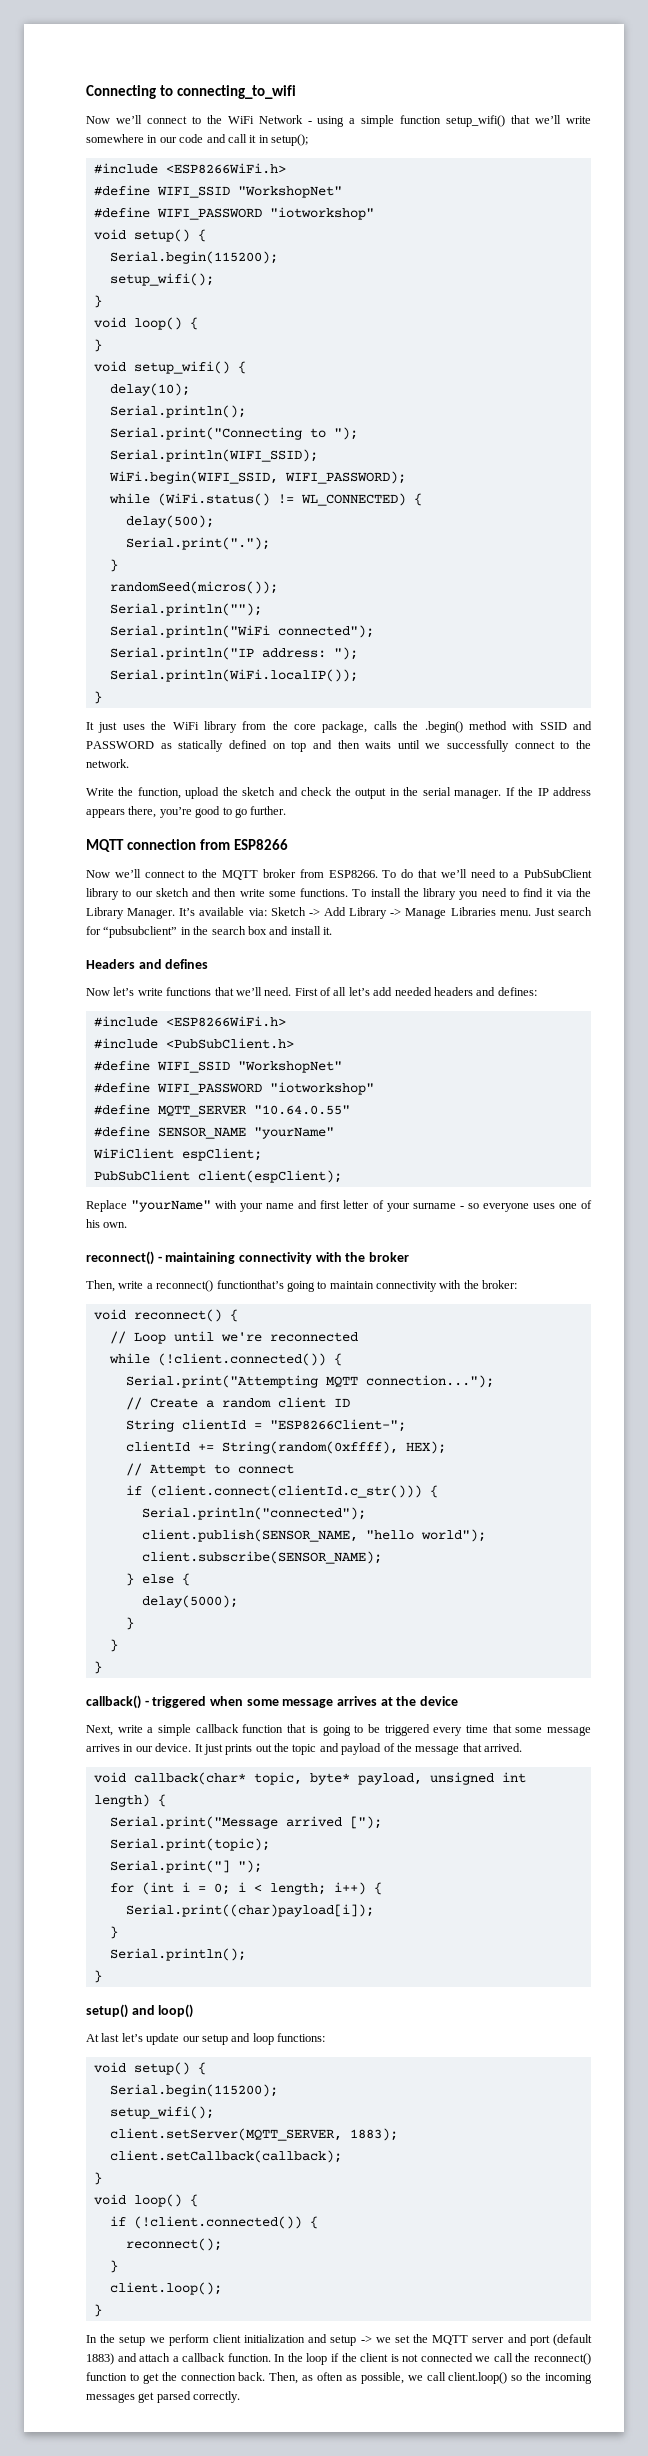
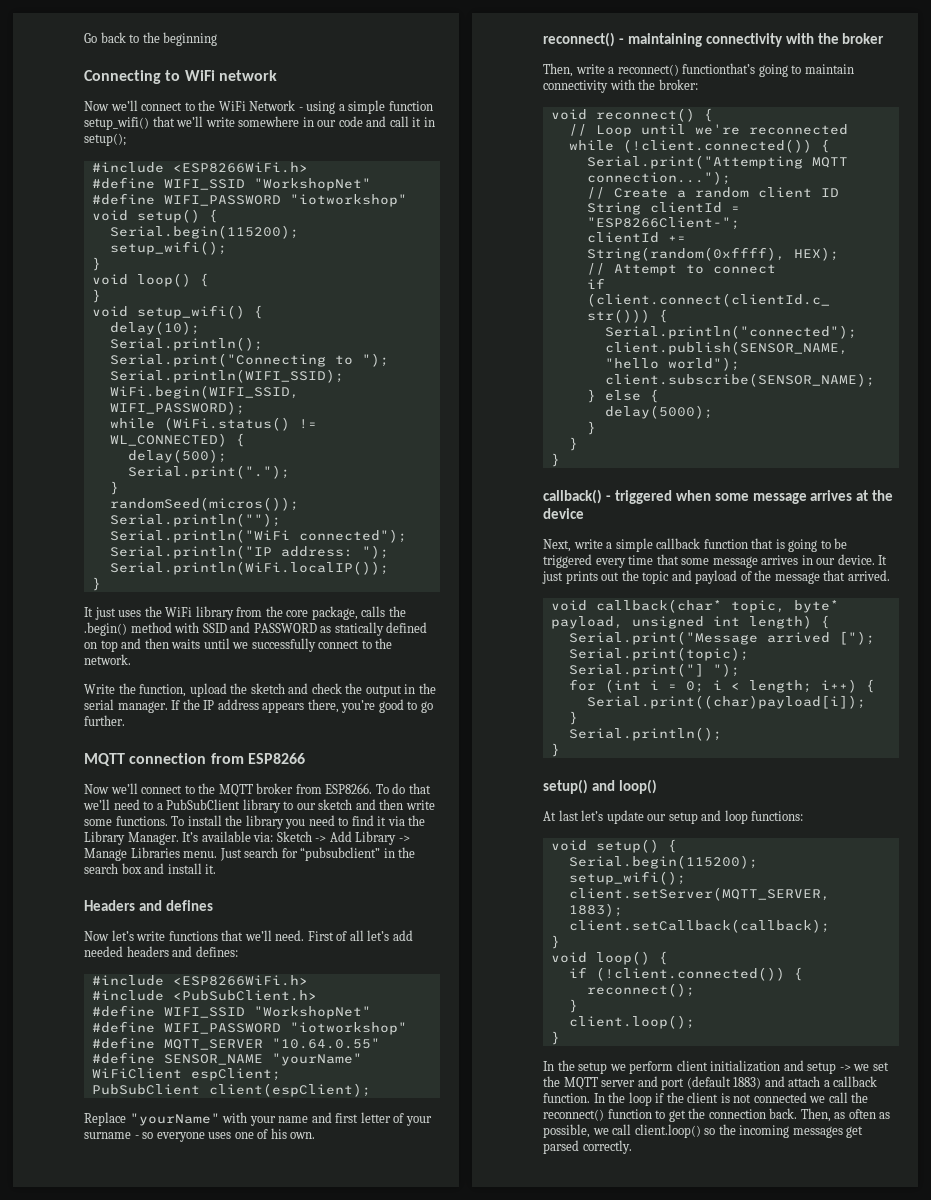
[86,85,296,99] Connecting to connecting_to_wifi -> [84,32,218,46] [84,70,277,84] Go back to the beginning // Connecting to WiFi network

